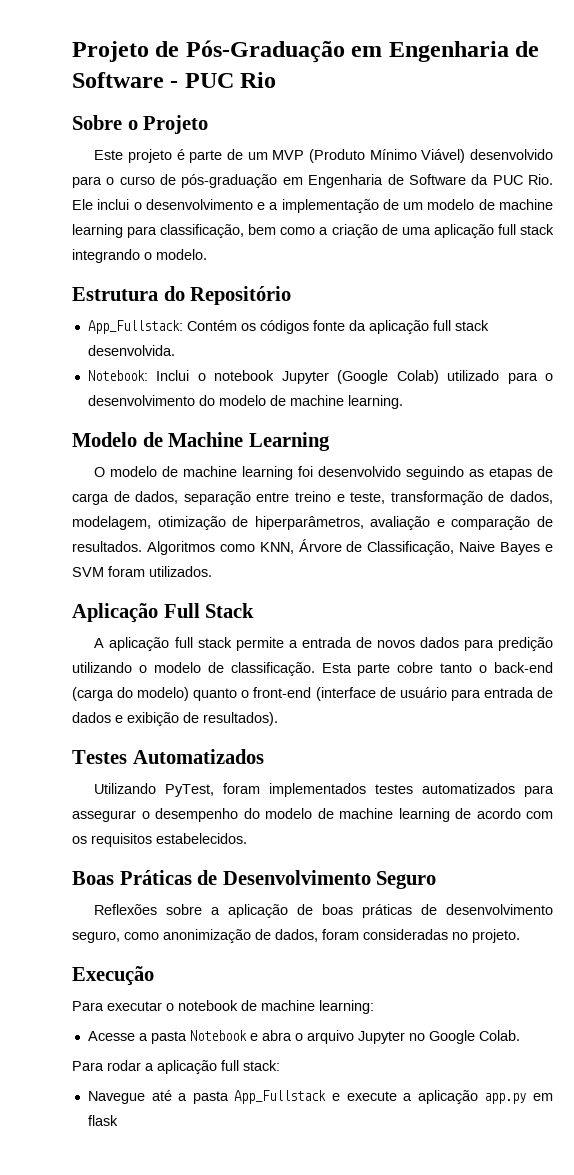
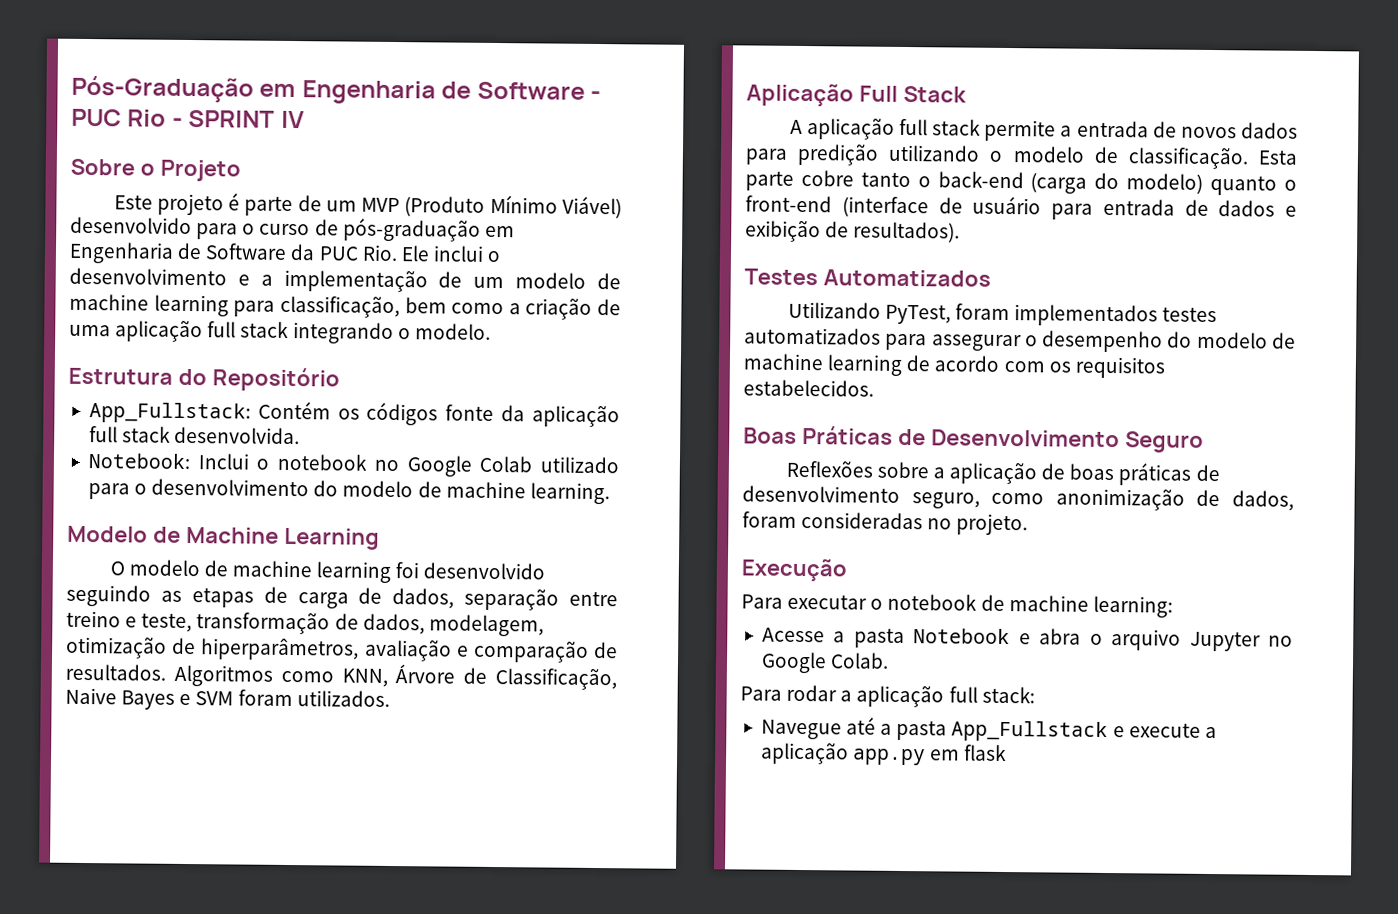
[72,41,180,62] Projeto de -> (71, 89) none
(277, 80) none -> [171,109,305,129] - SPRINT IV
[281,370,439,384] Jupyter (Google Colab) -> [373,455,533,477] no Google Colab

